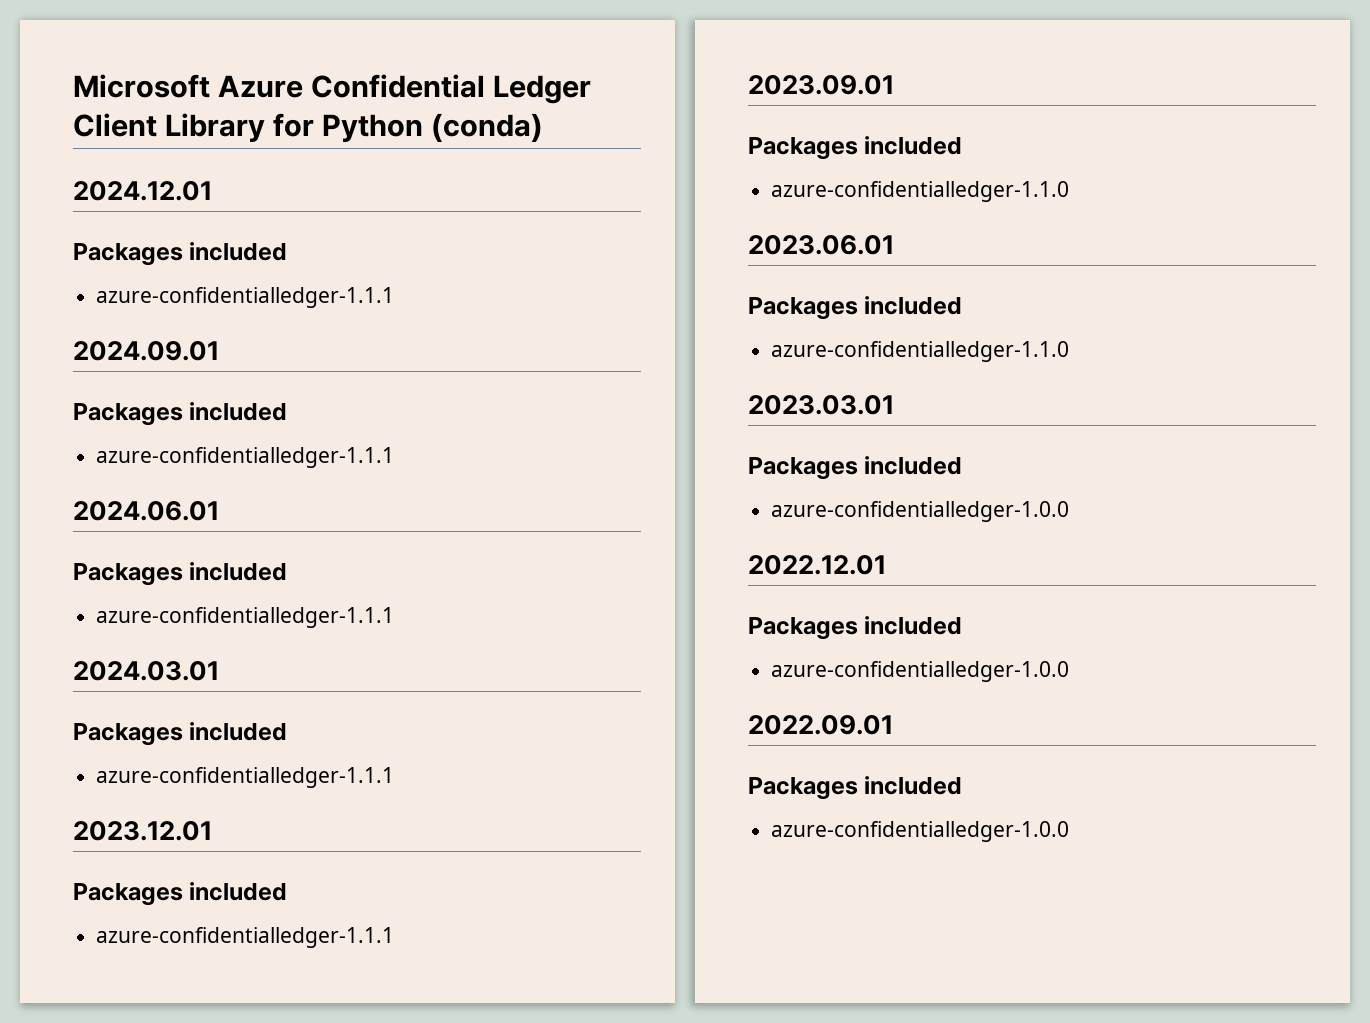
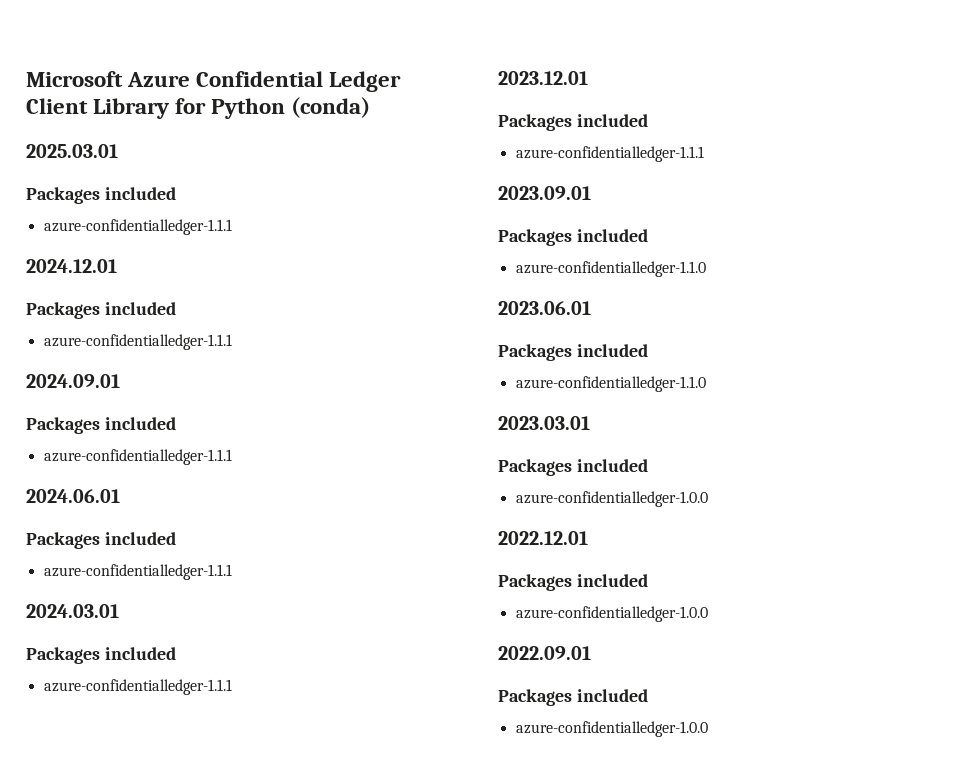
(544, 127) none -> [26,144,118,158] [26,187,176,204] [43,219,232,235] // 2025.03.01 // Packages included // azure-confidentialledger-1.1.1

